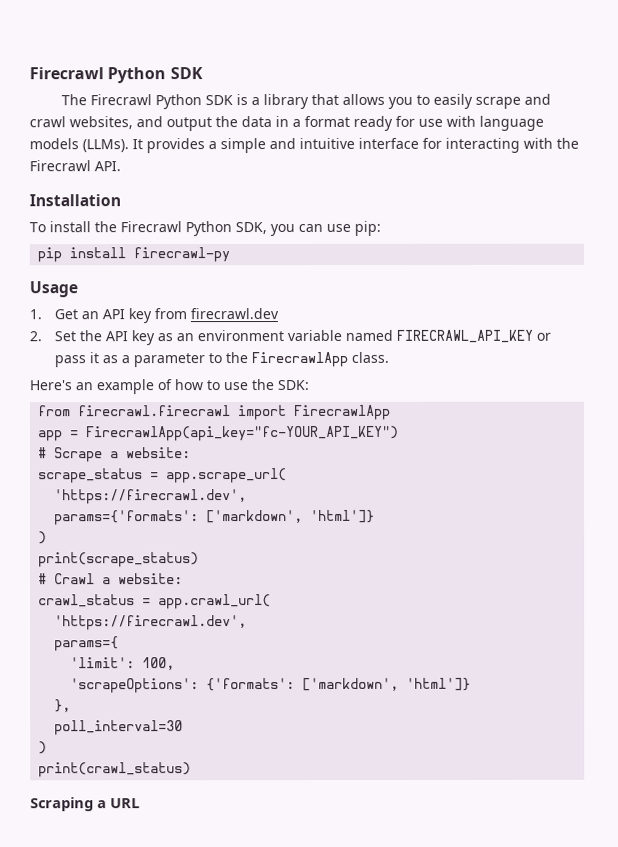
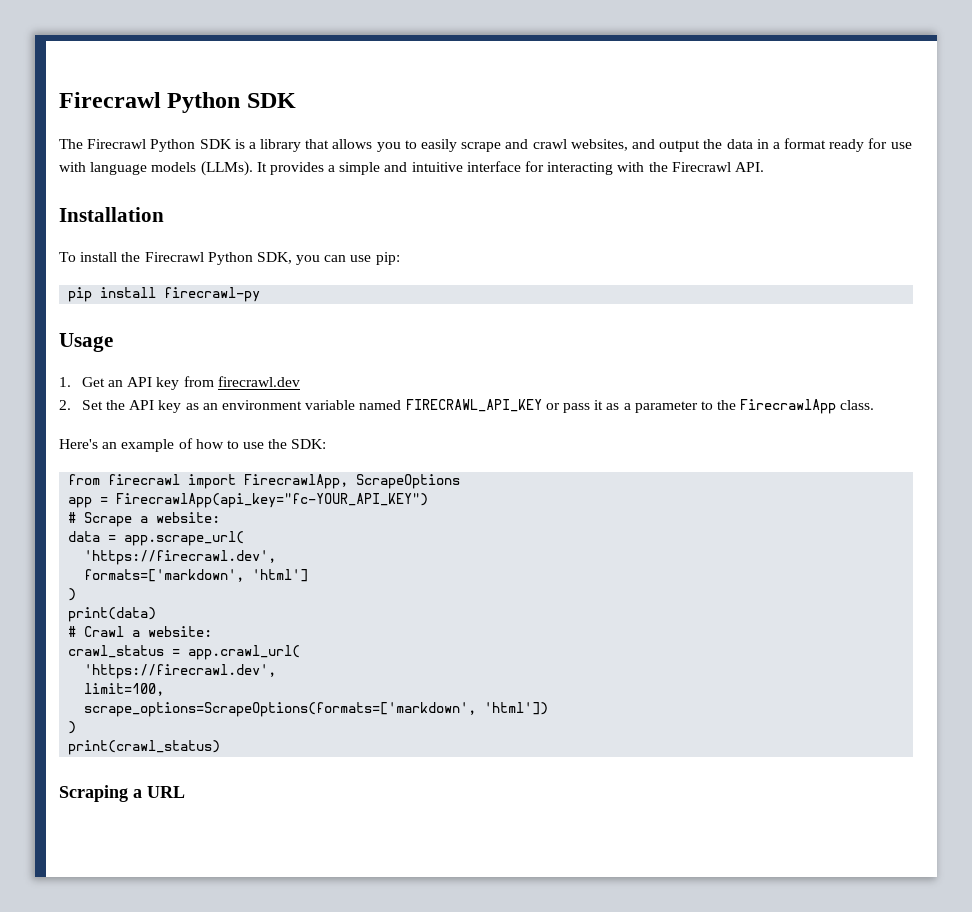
[77,404,391,421] firecrawl.firecrawl import FirecrawlApp -> [108,474,461,489] firecrawl import FirecrawlApp, ScrapeOptions
[38,468,144,484] scrape_status -> [68,531,101,542] data
[54,509,376,526] [38,531,48,545] [38,552,200,568] params={'formats': ['markdown', 'html']} // ) // print(scrape_status) -> [84,569,309,582] [68,588,77,601] [68,607,157,622] formats=['markdown', 'html'] // ) // print(data)
[54,636,120,652] [70,657,176,671] [70,677,472,694] [54,699,72,713] [54,720,184,736] params={ // 'limit': 100, // 'scrapeOptions': {'formats': ['markdown', 'html']} // }, // poll_interval=30 -> [84,683,165,696] [84,702,549,717] limit=100, // scrape_options=ScrapeOptions(formats=['markdown', 'html'])

